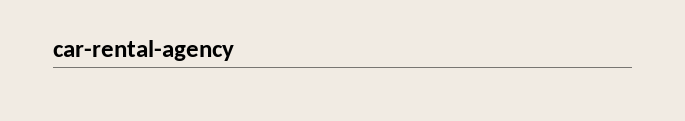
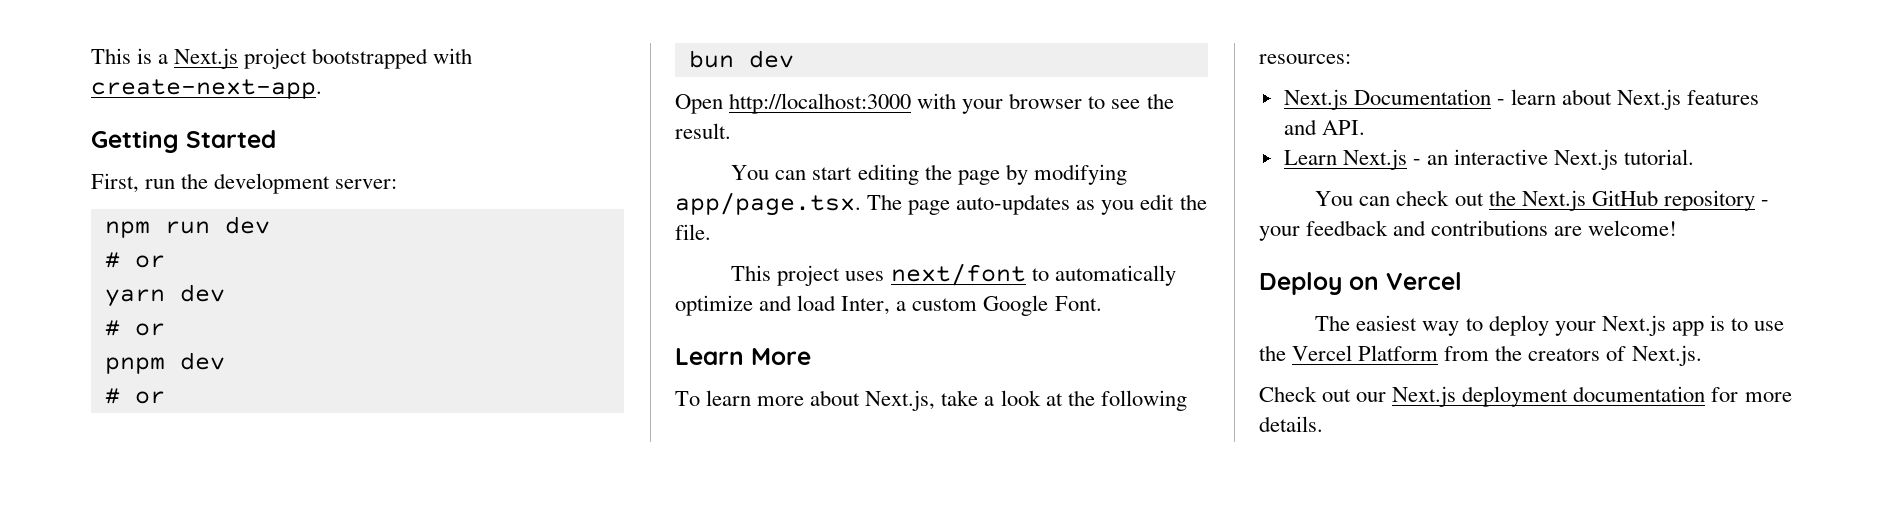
[53,40,234,61] car-rental-agency -> [91,48,473,69] [91,79,322,99] [91,130,276,153] [91,173,398,194] [104,216,270,238] [104,252,165,268] [104,284,225,307] [104,320,165,336] [104,352,225,374] [104,388,165,404] [688,50,794,68] [675,93,1174,114] [675,123,731,139] [731,164,1127,185] [675,192,1207,216] [675,224,711,240] [731,263,1176,286] [675,295,1102,316] [675,348,811,365] [675,390,1187,411] [1259,54,1351,64] [1283,89,1760,110] [1283,119,1365,135] [1283,149,1695,170] [1315,190,1769,211] [1259,220,1678,241] [1259,272,1462,295] [1315,315,1785,336] [1259,345,1702,366] [1259,386,1792,407] [1259,416,1323,432] This is a Next.js project bootstrapped with create-next-app. // Getting Started // First, run the development server: // npm run dev // # or // yarn dev // # or // pnpm dev // # or // bun dev // Open http://localhost:3000 with your browser to see the result. // You can start editing the page by modifying app/page.tsx. The page auto-updates as you edit the file. // This project uses next/font to automatically optimize and load Inter, a custom Google Font. // Learn More // To learn more about Next.js, take a look at the following resources: // Next.js Documentation - learn about Next.js features and API. // Learn Next.js - an interactive Next.js tutorial. // You can check out the Next.js GitHub repository - your feedback and contributions are welcome! // Deploy on Vercel // The easiest way to deploy your Next.js app is to use the Vercel Platform from the creators of Next.js. // Check out our Next.js deployment documentation for more details.

